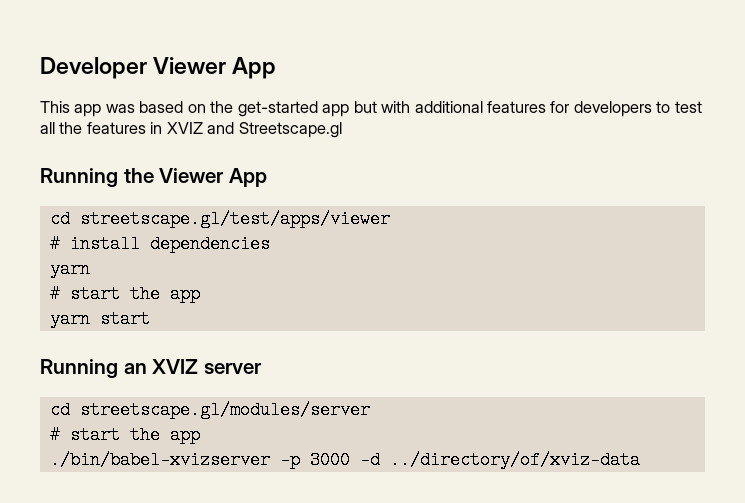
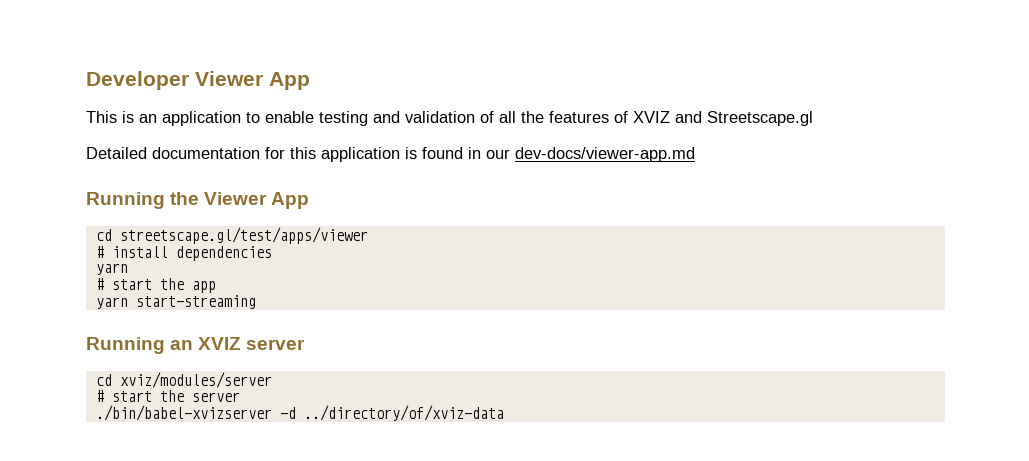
[74,101,702,117] app was based on the get-started app but with additional features for developers to test -> [122,111,494,126] is an application to enable testing and validation of
[150,122,163,134] in -> [614,111,628,123] of
(342, 130) none -> [86,147,695,162] // Detailed documentation for this application is found in our dev-docs/viewer-app.md
[99,310,150,328] start -> [135,295,256,309] start-streaming
[79,401,370,419] [49,426,200,444] streetscape.gl/modules/server // # start the app -> [119,372,272,388] [95,390,240,402] xviz/modules/server // # start the server
[279,451,350,469] -p 3000 -> (272, 413) none

